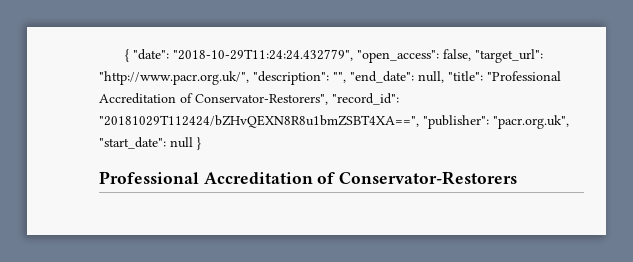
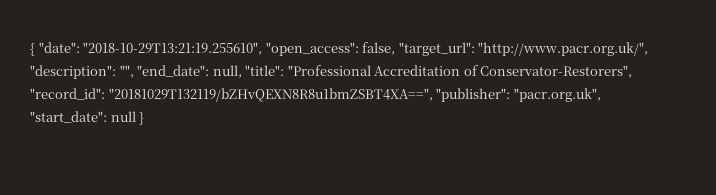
[173,49,354,61] "2018-10-29T11:24:24.432779", -> [83,42,263,55] "2018-10-29T13:21:19.255610",
[99,115,419,128] "20181029T112424/bZHvQEXN8R8u1bmZSBT4XA==", -> [108,88,433,102] "20181029T132119/bZHvQEXN8R8u1bmZSBT4XA==",
[99,171,518,185] // Professional Accreditation of Conservator-Restorers -> (145, 118) none

